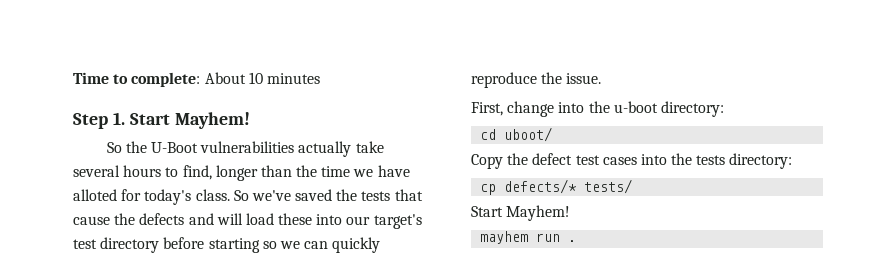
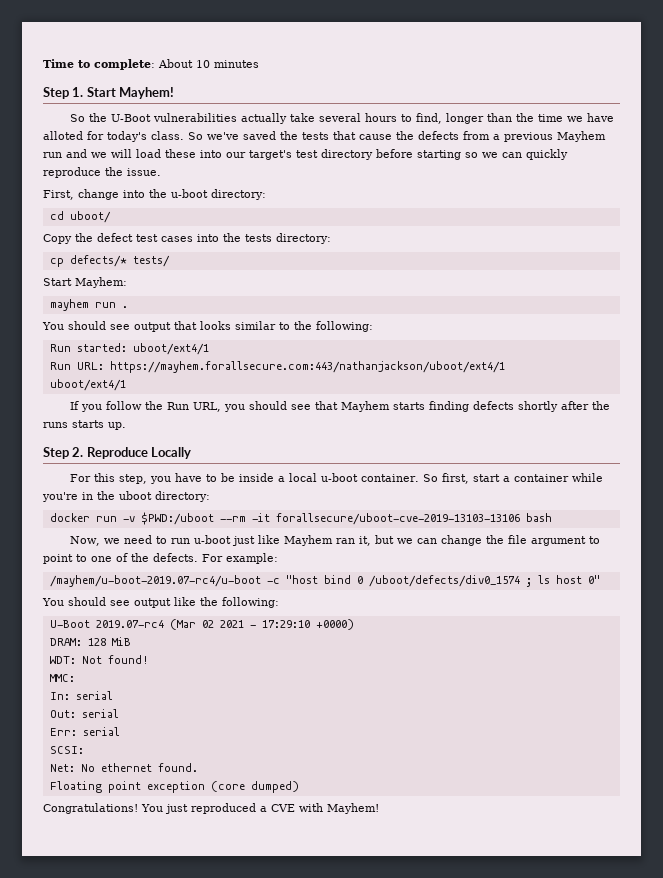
[188,213,214,225] and -> [463,131,606,142] [43,149,107,158] from a previous Mayhem run and we
[506,205,571,221] Mayhem! -> [75,277,127,288] Mayhem:
(577, 241) none -> [42,321,373,332] [49,343,209,355] [49,361,505,373] [49,379,126,391] [70,401,611,412] [43,420,126,430] [43,447,192,459] [70,473,604,484] [42,491,210,502] [49,512,552,525] [70,535,601,546] [43,553,278,564] [49,575,600,587] [42,597,279,608] [49,619,354,630] [49,637,131,646] [49,655,149,664] [49,674,75,682] [49,691,113,700] [49,709,119,718] [49,727,120,736] [49,746,84,754] [49,763,198,772] [49,781,299,793] [43,803,379,814] // You should see output that looks similar to the following: // Run started: uboot/ext4/1 // Run URL: https://mayhem.forallsecure.com:443/nathanjackson/uboot/ext4/1 // uboot/ext4/1 // If you follow the Run URL, you should see that Mayhem starts finding defects shortly after the runs starts up. // Step 2. Reproduce Locally // For this step, you have to be inside a local u-boot container. So first, start a container while you're in the uboot directory: // docker run -v $PWD:/uboot --rm -it forallsecure/uboot-cve-2019-13103-13106 bash // Now, we need to run u-boot just like Mayhem ran it, but we can change the file argument to point to one of the defects. For example: // /mayhem/u-boot-2019.07-rc4/u-boot -c "host bind 0 /uboot/defects/div0_1574 ; ls host 0" // You should see output like the following: // U-Boot 2019.07-rc4 (Mar 02 2021 - 17:29:10 +0000) // DRAM: 128 MiB // WDT: Not found! // MMC: // In: serial // Out: serial // Err: serial // SCSI: // Net: No ethernet found. // Floating point exception (core dumped) // Congratulations! You just reproduced a CVE with Mayhem!

